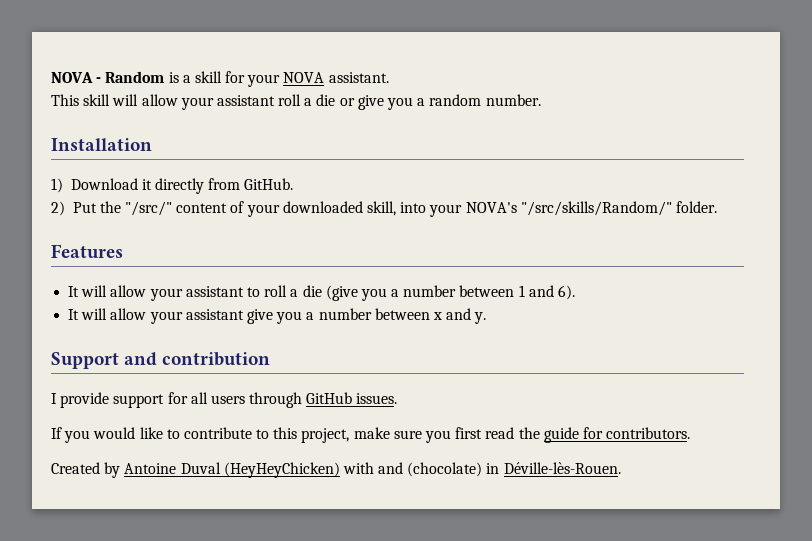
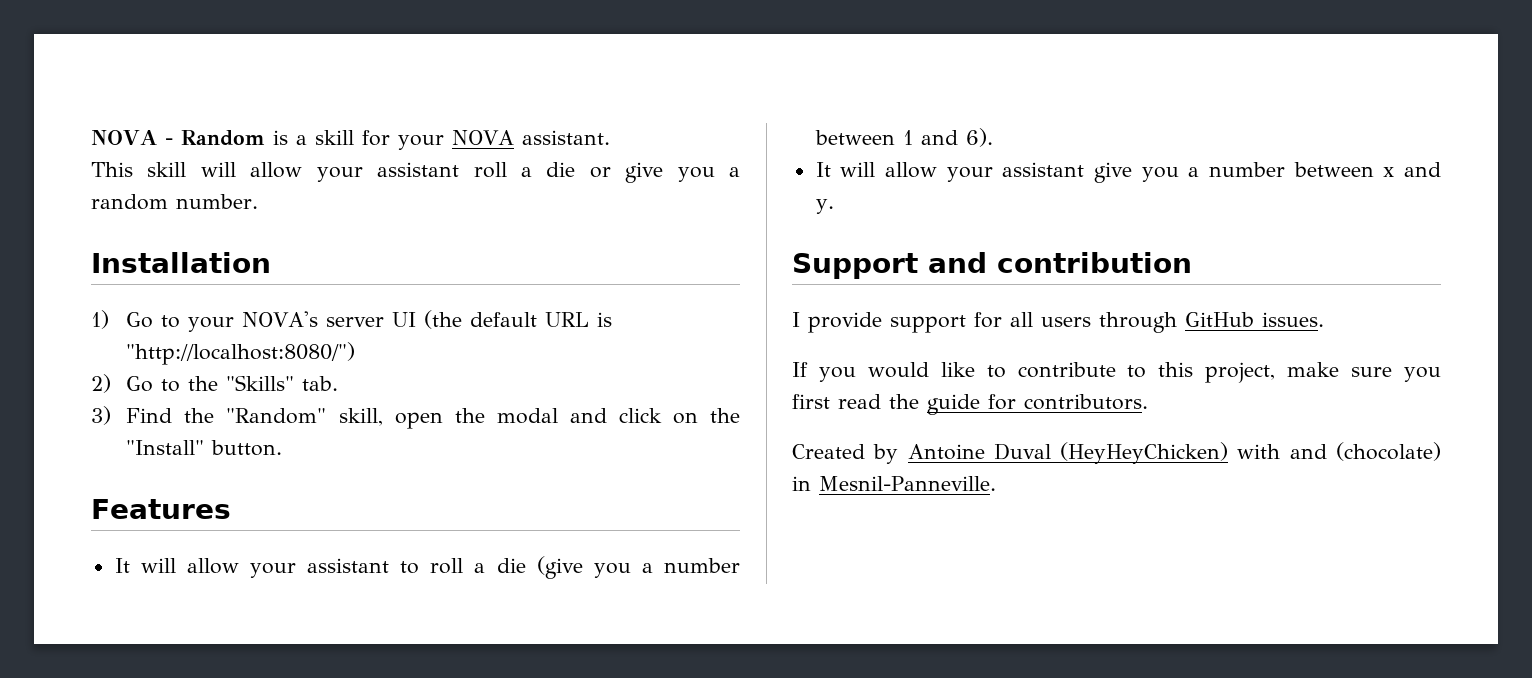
[70,178,294,194] [51,201,717,217] Download it directly from GitHub. // 2) Put the "/src/" content of your downloaded skill, into your NOVA's "/src/skills/Random/" folder. -> [126,310,613,332] [126,342,356,365] [91,374,339,393] [91,406,741,429] [126,440,283,456] Go to your NOVA's server UI (the default URL is "http://localhost:8080/") // 2) Go to the "Skills" tab. // 3) Find the "Random" skill, open the modal and click on the "Install" button.
[503,462,621,474] Déville-lès-Rouen. -> [819,476,996,491] Mesnil-Panneville.

